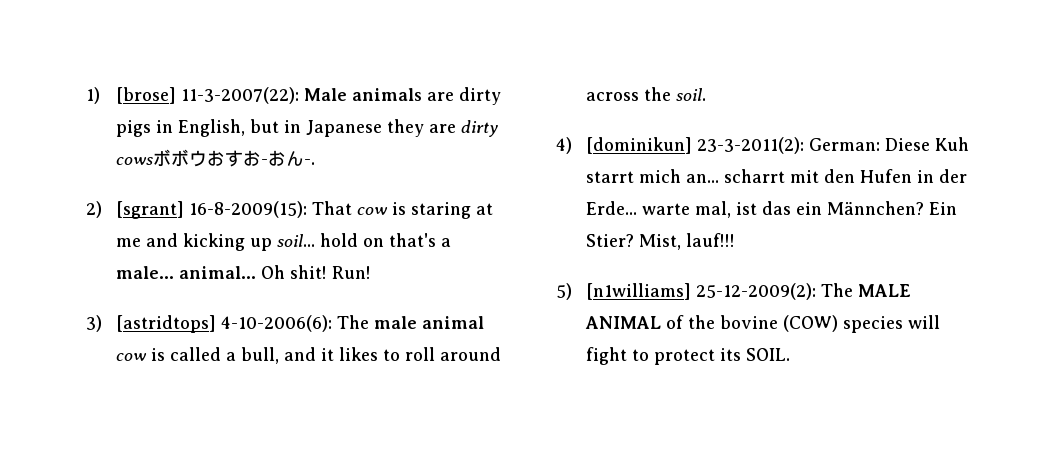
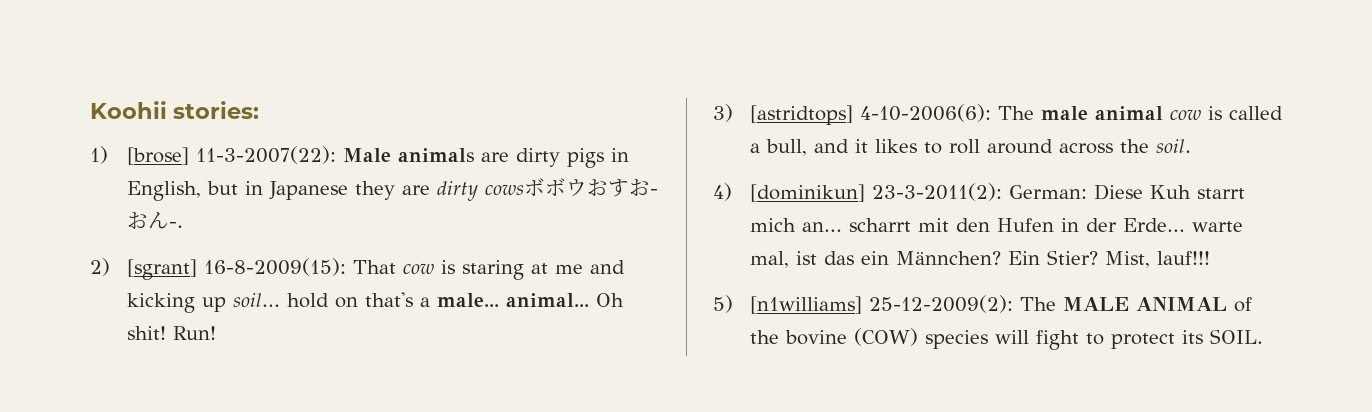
(86, 95) none -> [90,101,260,119] Koohii stories: //

